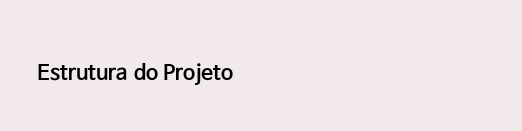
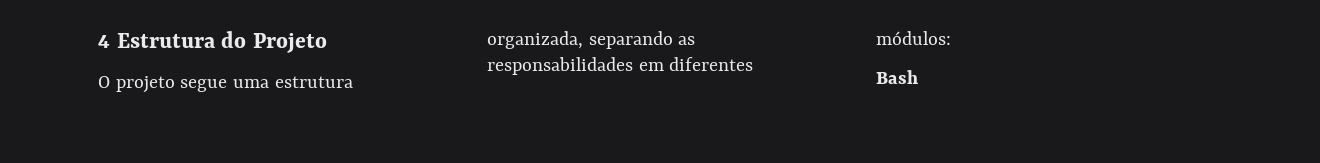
(37, 72) none -> [98,35,110,48] 4
(234, 74) none -> [98,76,353,93] [487,31,696,49] [487,57,754,75] [876,31,951,45] [876,70,918,84] // O projeto segue uma estrutura organizada, separando as responsabilidades em diferentes módulos: // Bash

